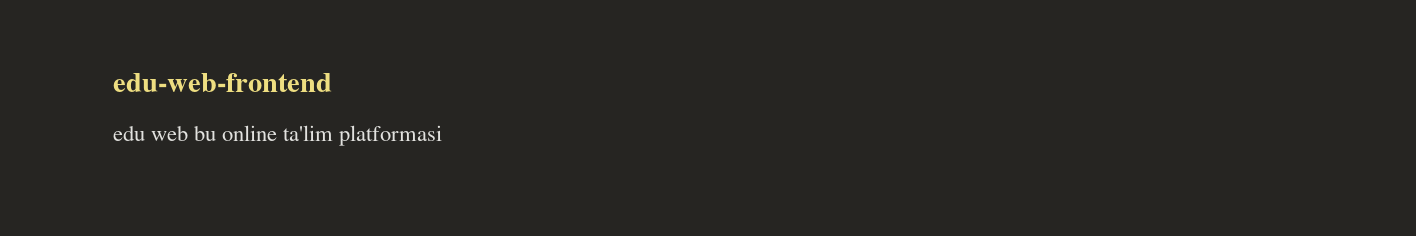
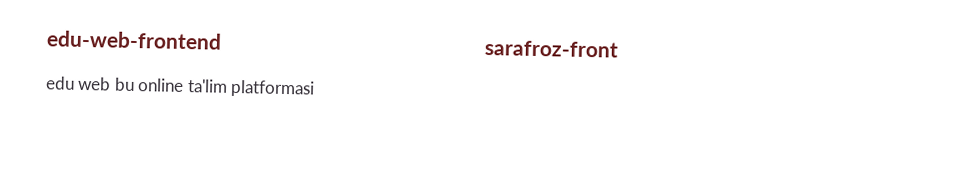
(443, 135) none -> [484,39,619,58] // sarafroz-front

